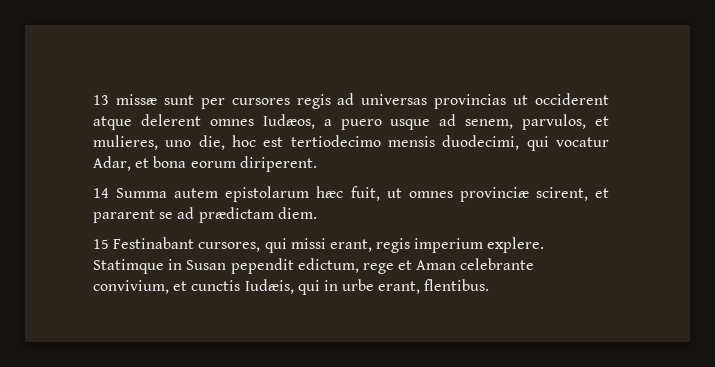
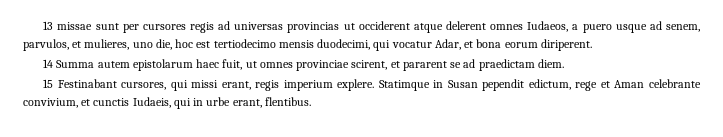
[115,94,157,105] missæ -> [57,22,93,30] missae
[262,114,315,129] Iudæos, -> [527,21,569,32] Iudaeos,
[316,186,344,198] hæc -> [196,59,220,68] haec
[459,187,529,202] provinciæ -> [296,60,350,71] provinciae
[198,207,274,223] prædictam -> [478,59,535,71] praedictam
[244,279,294,294] Iudæis, -> [132,97,171,108] Iudaeis,

